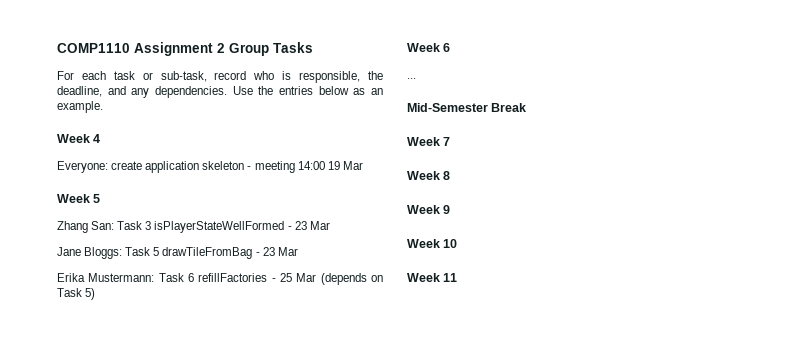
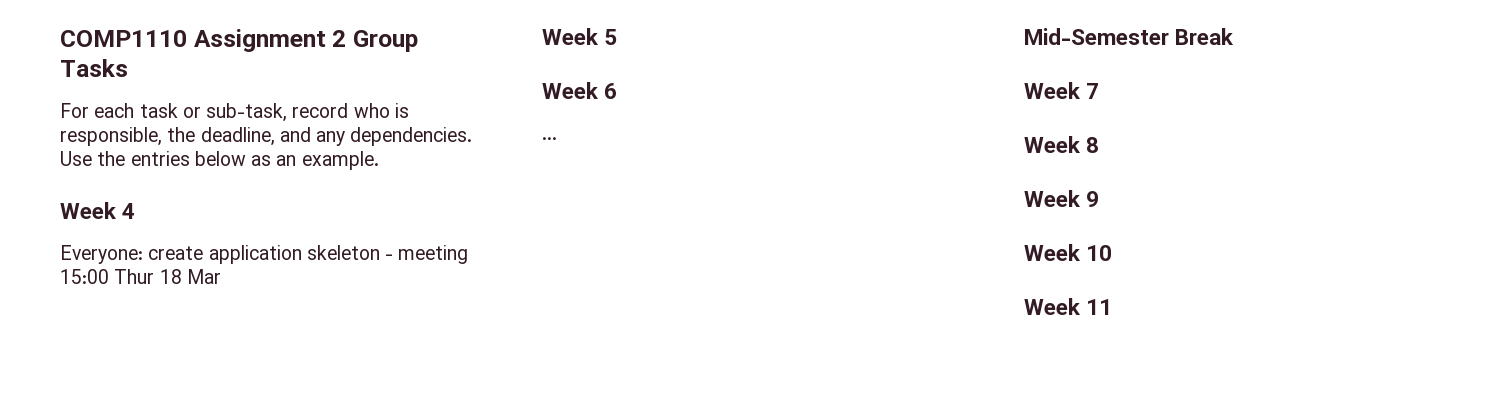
[297,161,340,170] 14:00 19 -> [60,269,182,284] 15:00 Thur 18
[57,221,330,233] [57,247,298,259] [57,273,383,285] [57,288,96,300] // Zhang San: Task 3 isPlayerStateWellFormed - 23 Mar // Jane Bloggs: Task 5 drawTileFromBag - 23 Mar // Erika Mustermann: Task 6 refillFactories - 25 Mar (depends on Task 5) -> (618, 37) none

